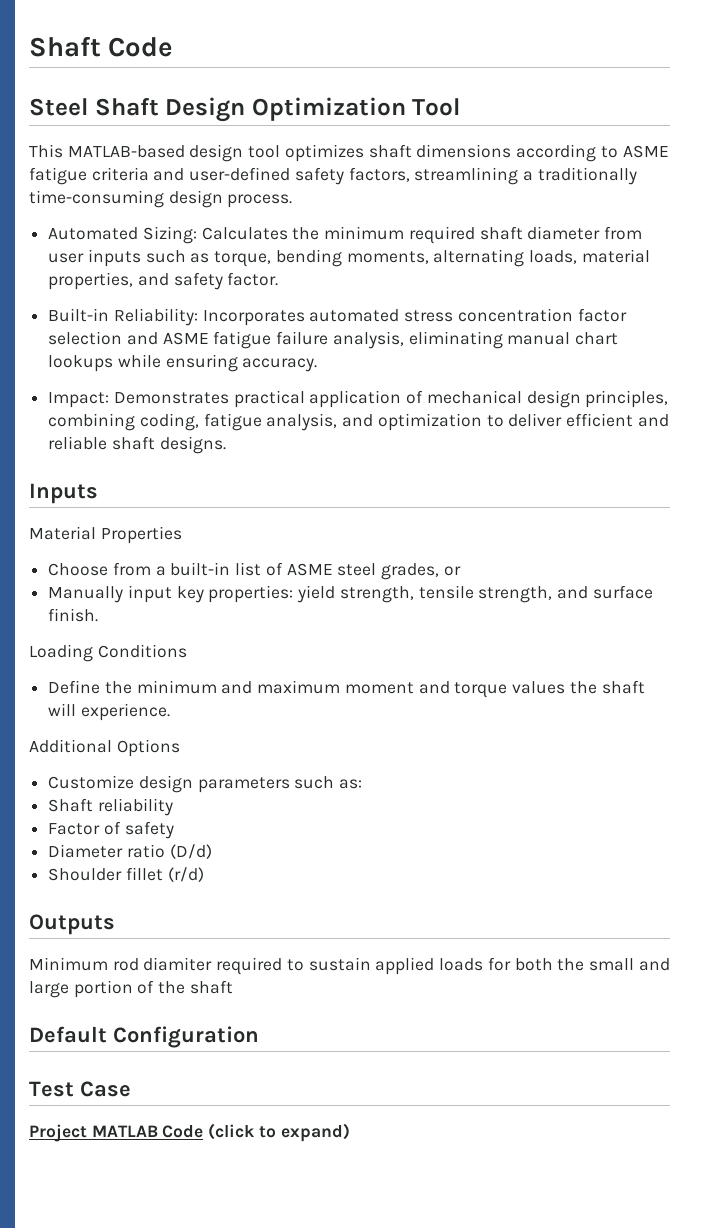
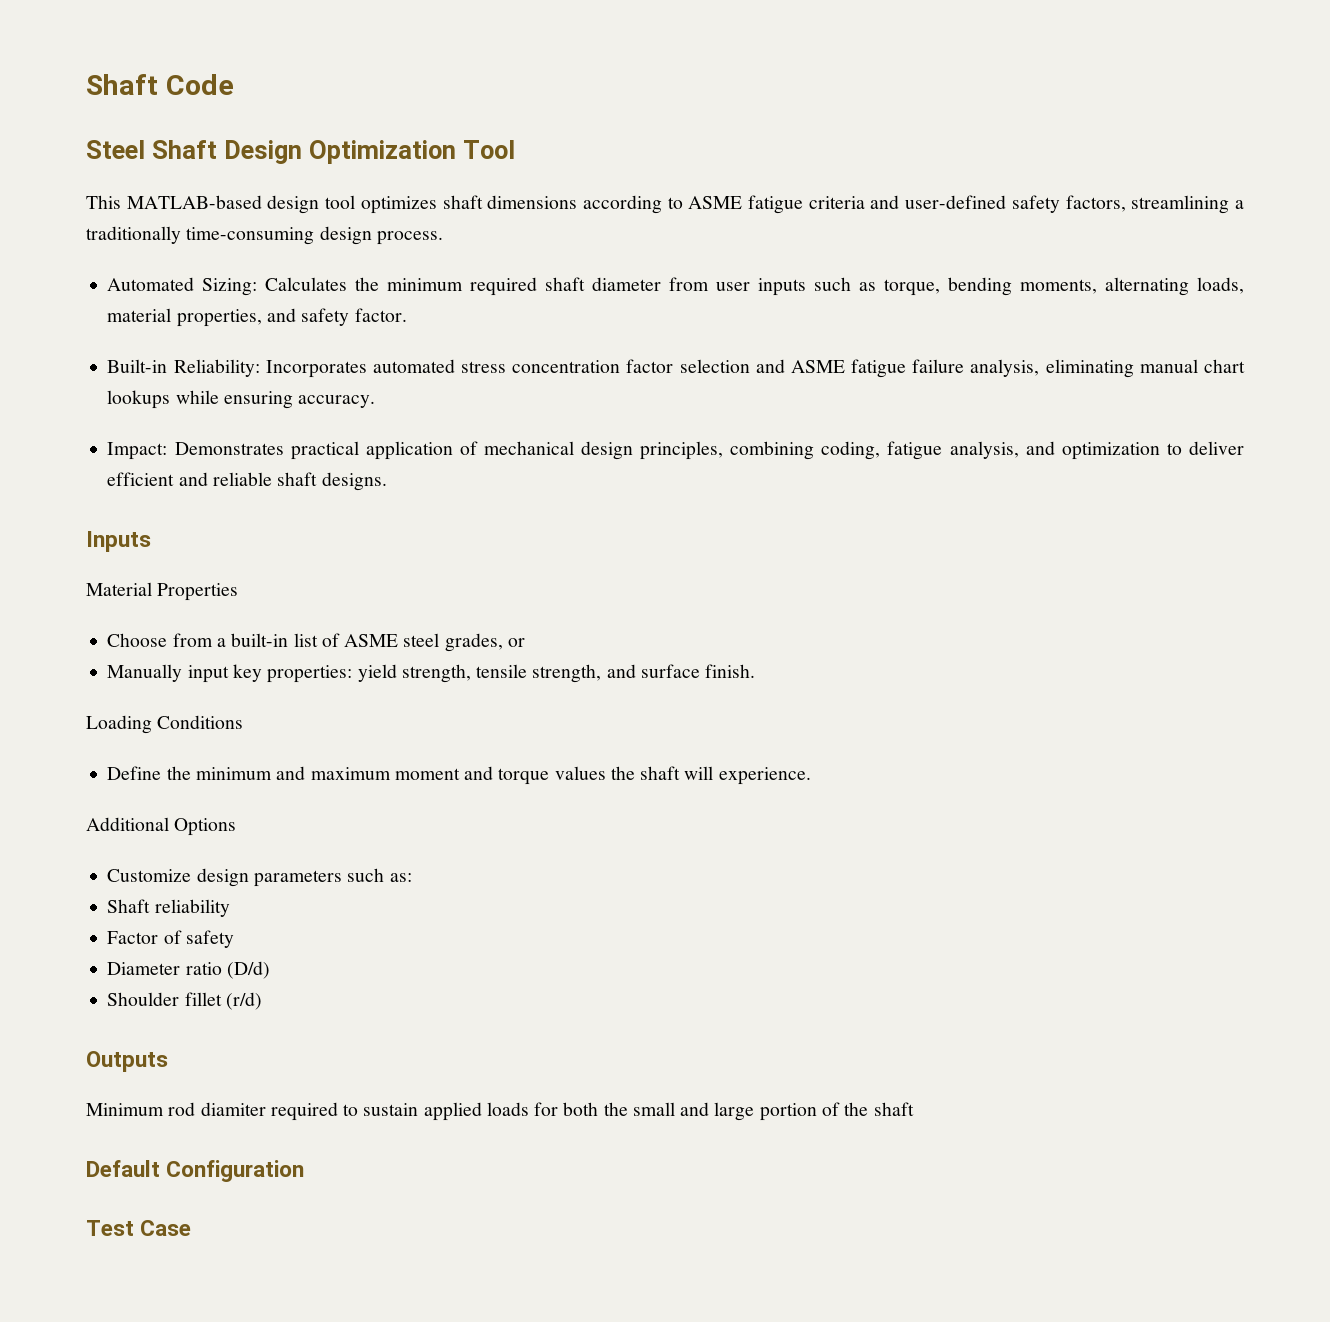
[29,1123,350,1142] // Project MATLAB Code (click to expand) -> (192, 1228) none

